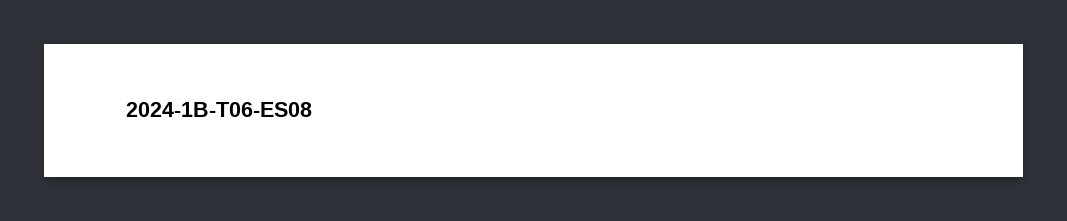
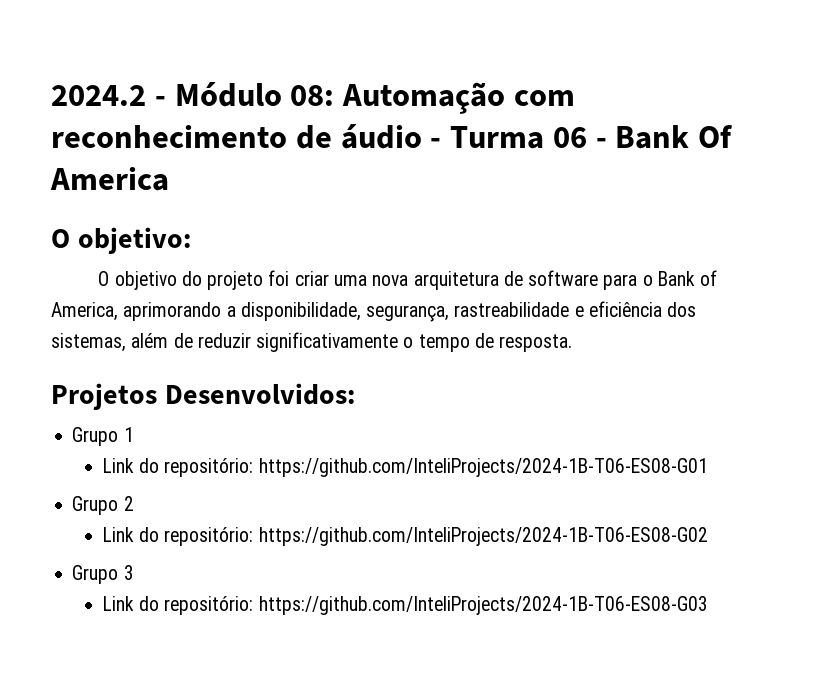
[126,102,312,117] 2024-1B-T06-ES08 -> [51,82,575,114] [51,124,734,149] [50,167,169,191] [51,227,191,254] [98,270,718,290] [51,301,697,322] [51,332,573,352] [51,383,355,410] [72,427,134,446] [102,458,708,477] [72,496,134,515] [102,527,708,546] [72,565,134,584] [102,596,708,615] 2024.2 - Módulo 08: Automação com reconhecimento de áudio - Turma 06 - Bank Of America // O objetivo: // O objetivo do projeto foi criar uma nova arquitetura de software para o Bank of America, aprimorando a disponibilidade, segurança, rastreabilidade e eficiência dos sistemas, além de reduzir significativamente o tempo de resposta. // Projetos Desenvolvidos: // Grupo 1 // Link do repositório: https://github.com/InteliProjects/2024-1B-T06-ES08-G01 // Grupo 2 // Link do repositório: https://github.com/InteliProjects/2024-1B-T06-ES08-G02 // Grupo 3 // Link do repositório: https://github.com/InteliProjects/2024-1B-T06-ES08-G03

